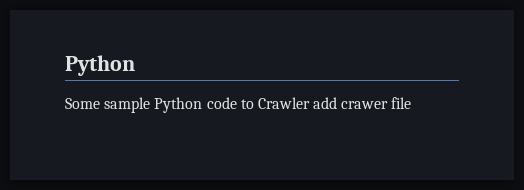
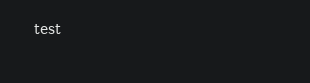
[65,55,135,76] [65,97,412,113] Python // Some sample Python code to Crawler add crawer file -> [34,24,61,34] test

